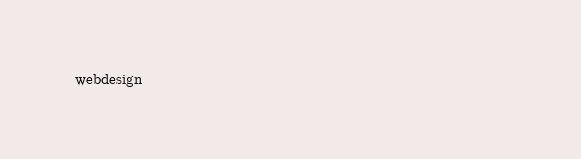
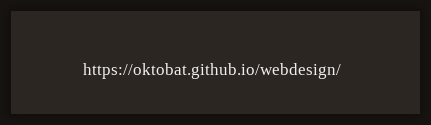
[75,74,143,87] webdesign -> [83,63,341,79] https://oktobat.github.io/webdesign/

